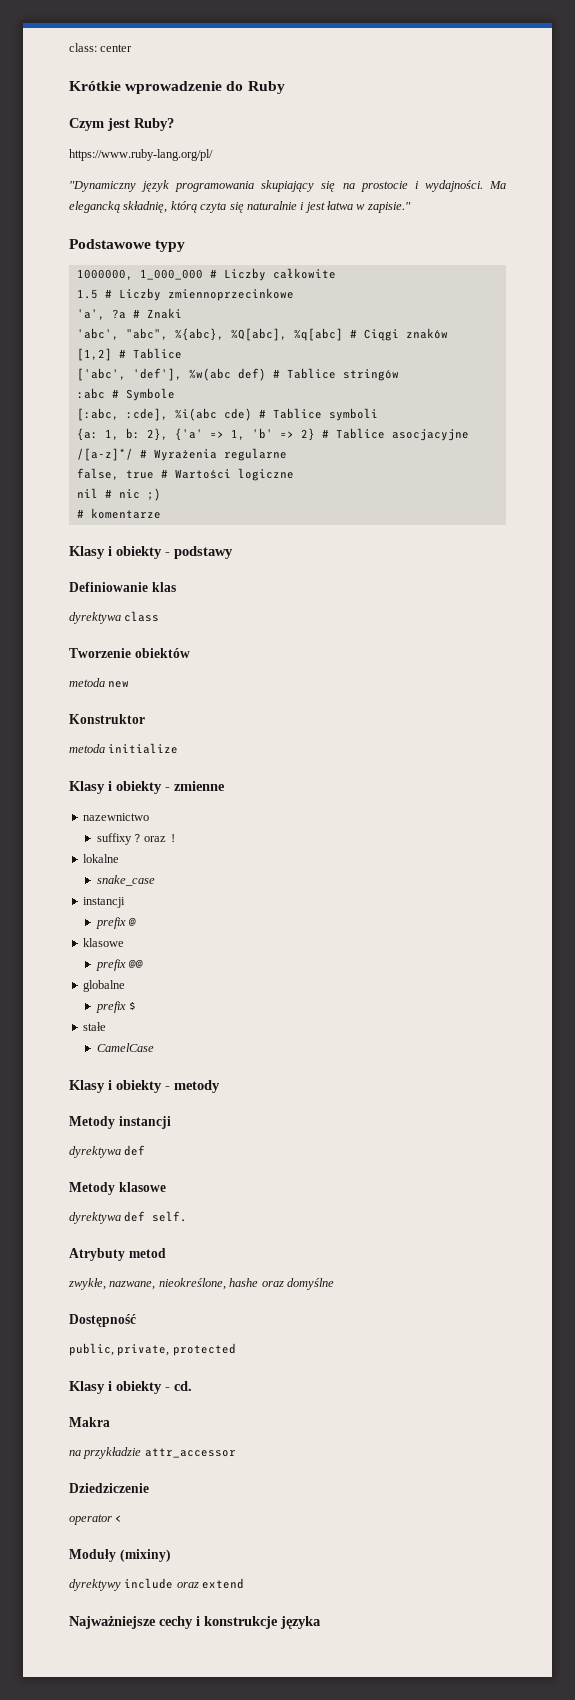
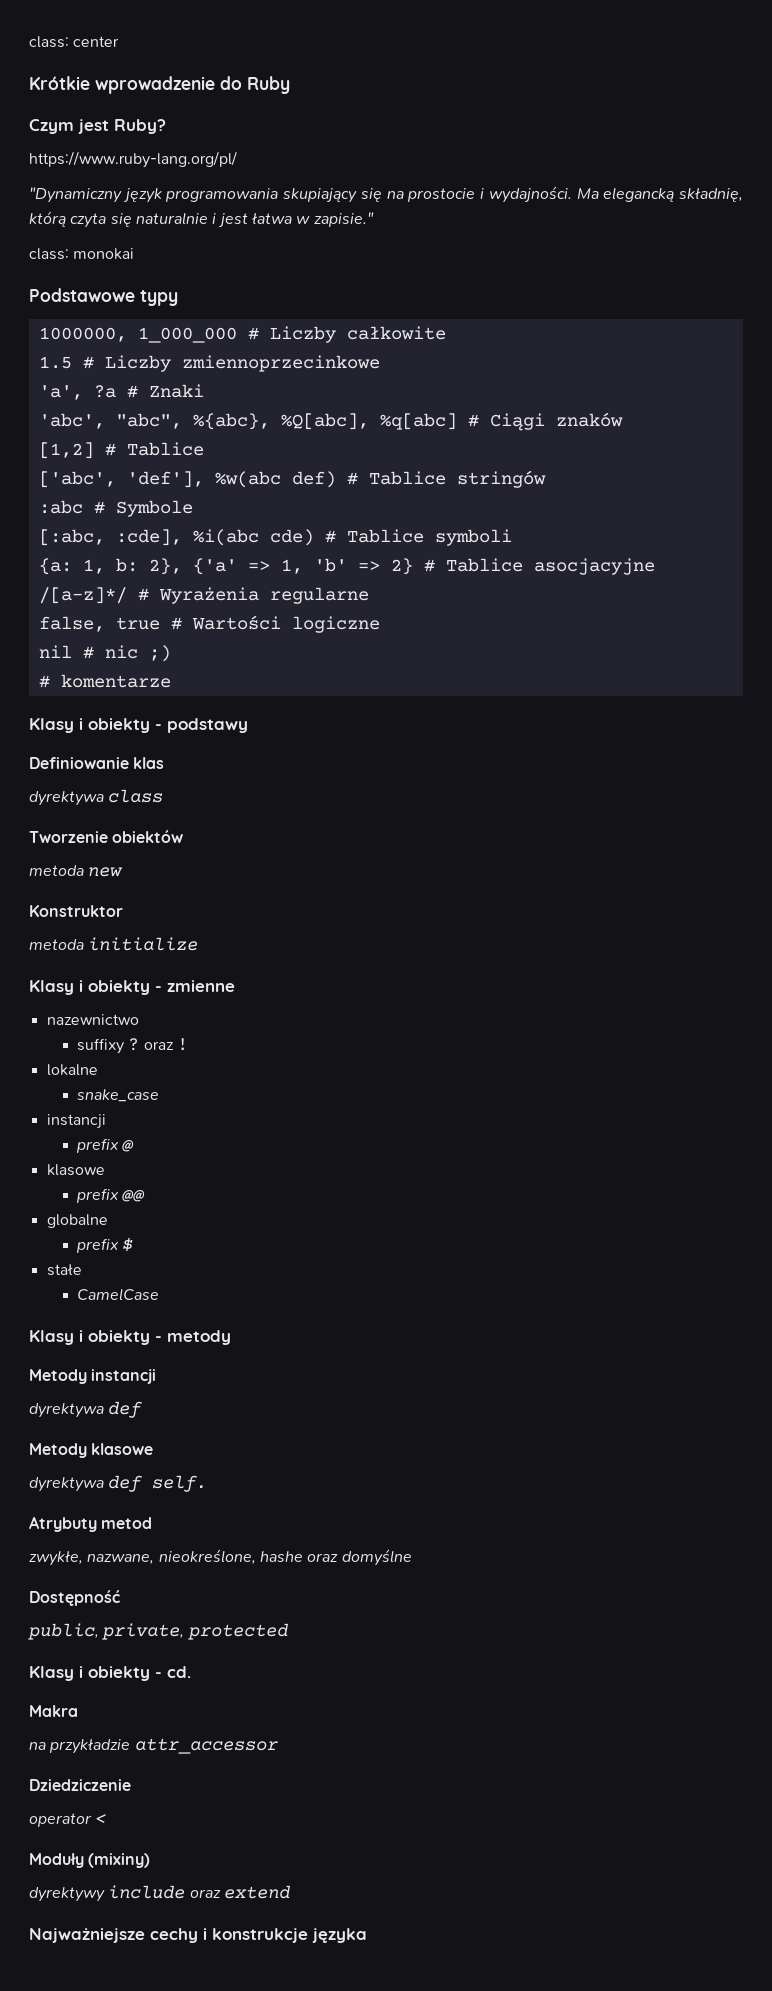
(411, 207) none -> [29,248,135,260] // class: monokai

